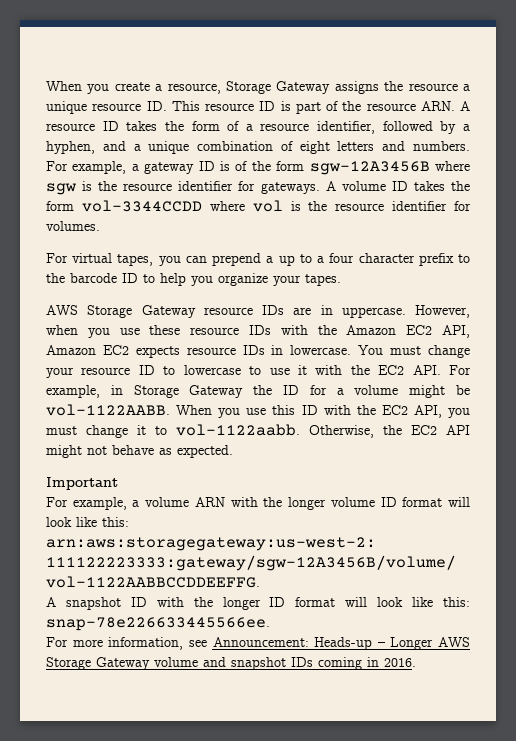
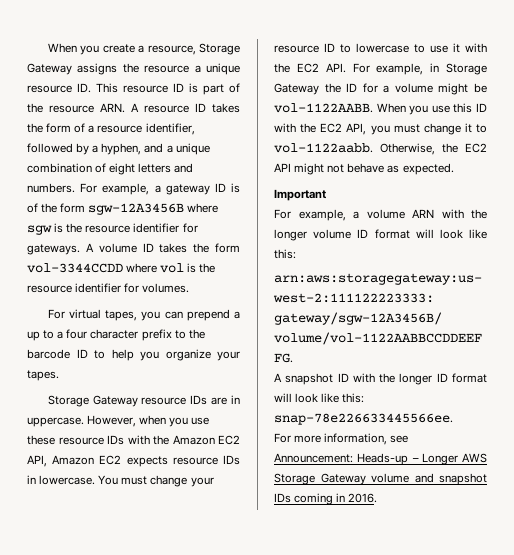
[46,305,78,315] AWS -> (59, 375) none

